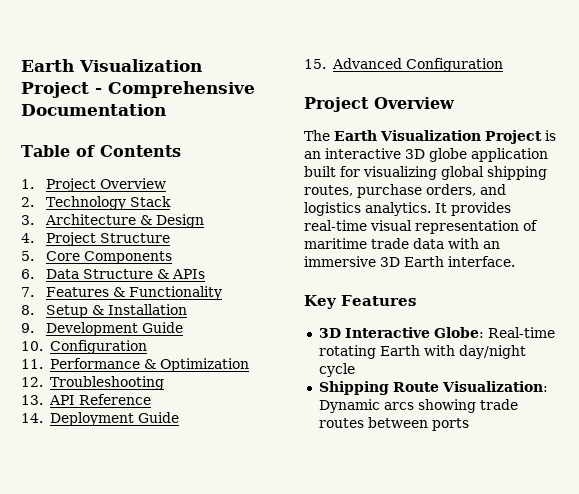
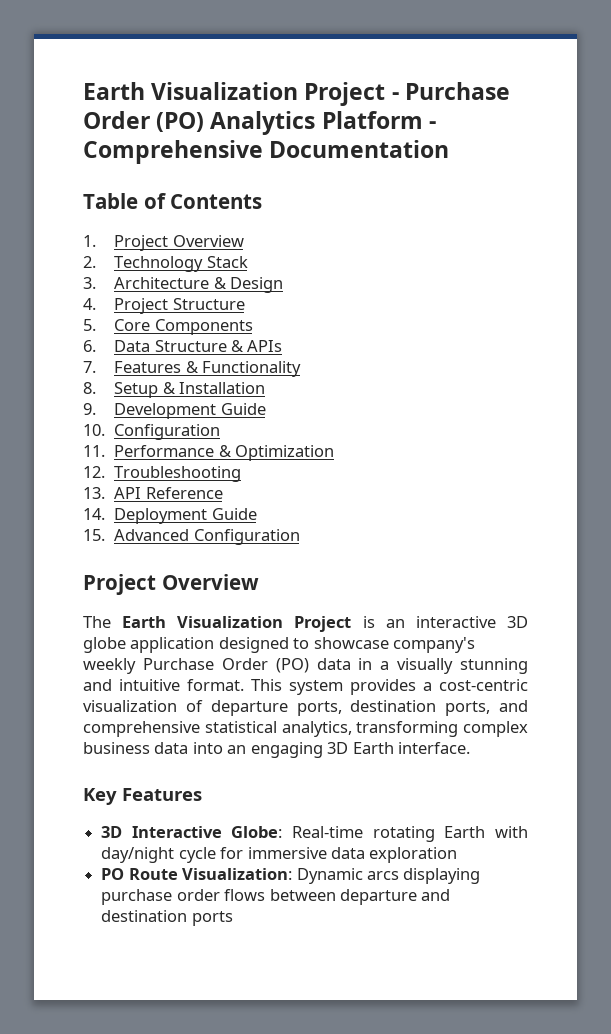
(102, 91) none -> [404,82,510,100] [83,111,436,135] Purchase Order (PO) Analytics Platform -
[304,166,547,180] [304,184,506,198] [304,202,511,216] [304,220,538,234] [304,238,500,249] [304,256,376,267] built for visualizing global shipping routes, purchase orders, and logistics analytics. It provides real-time visual representation of maritime trade data with an immersive -> [218,637,476,653] [83,658,528,674] [83,679,528,695] [83,700,528,716] [83,721,528,737] [83,742,323,758] designed to showcase company's weekly Purchase Order (PO) data in a visually stunning and intuitive format. This system provides a cost-centric visualization of departure ports, destination ports, and comprehensive statistical analytics, transforming complex business data into an engaging
[318,381,548,395] [318,399,518,413] [318,417,428,428] // Shipping Route Visualization: Dynamic arcs showing trade routes between -> [220,847,458,863] [101,868,481,884] [101,889,451,905] [101,910,188,922] for immersive data exploration // PO Route Visualization: Dynamic arcs displaying purchase order flows between departure and destination

